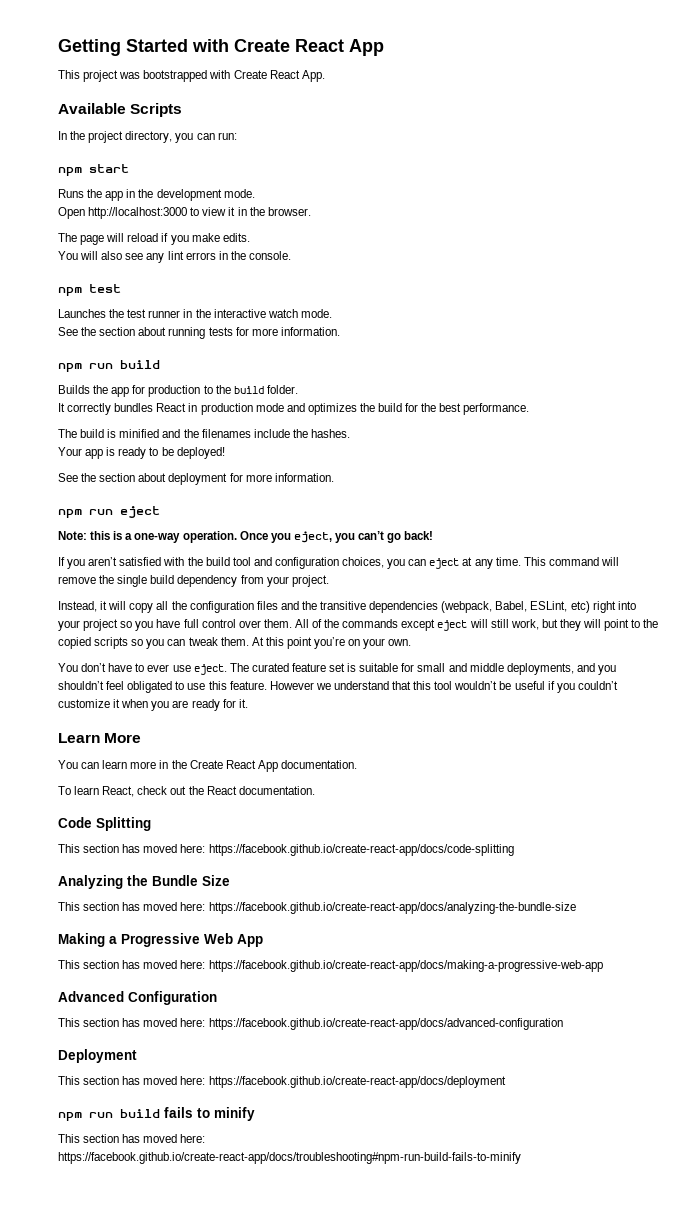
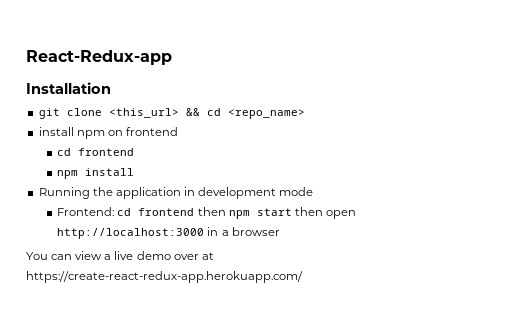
[58,39,384,56] [58,70,325,82] [58,103,183,117] [58,131,237,143] [58,164,129,176] [58,189,255,201] [58,207,311,219] [58,233,250,245] [58,251,291,263] [58,284,121,296] [58,309,332,318] [58,327,340,339] [58,360,160,372] [58,385,298,397] [58,403,530,415] [58,429,350,438] [58,447,225,459] [58,473,334,485] [58,506,160,518] [58,531,434,543] [58,557,619,569] [58,575,329,587] [58,601,636,613] [58,619,659,631] [58,637,412,649] [58,663,616,675] [58,681,618,693] [58,699,248,711] [58,733,142,743] [58,760,357,772] [58,786,315,797] [58,817,151,831] [58,844,514,856] [58,875,230,889] [58,902,576,914] [58,933,263,947] [58,960,603,972] [58,991,217,1005] [58,1018,563,1030] [58,1049,137,1063] [58,1076,506,1088] [58,1107,255,1121] [58,1134,206,1143] [58,1152,521,1164] Getting Started with Create React App // This project was bootstrapped with Create React App. // Available Scripts // In the project directory, you can run: // npm start // Runs the app in the development mode. // Open http://localhost:3000 to view it in the browser. // The page will reload if you make edits. // You will also see any lint errors in the console. // npm test // Launches the test runner in the interactive watch mode. // See the section about running tests for more information. // npm run build // Builds the app for production to the build folder. // It correctly bundles React in production mode and optimizes the build for the best performance. // The build is minified and the filenames include the hashes. // Your app is ready to be deployed! // See the section about deployment for more information. // npm run eject // Note: this is a one-way operation. Once you eject, you can’t go back! // If you aren’t satisfied with the build tool and configuration choices, you can eject at any time. This command will remove the single build dependency from your project. // Instead, it will copy all the configuration files and the transitive dependencies (webpack, Babel, ESLint, etc) right into your project so you have full control over them. All of the commands except eject will still work, but they will point to the copied scripts so you can tweak them. At this point you’re on your own. // You don’t have to ever use eject. The curated feature set is suitable for small and middle deployments, and you shouldn’t feel obligated to use this feature. However we understand that this tool wouldn’t be useful if you couldn’t customize it when you are ready for it. // Learn More // You can learn more in the Create React App documentation. // To learn React, check out the React documentation. // Code Splitting // This section has moved here: https://facebook.github.io/create-react-app/docs/code-splitting // Analyzing the Bundle Size // This section has moved here: https://facebook.github.io/create-react-app/docs/analyzing-the-bundle-size // Making a Progressive Web App // This section has moved here: https://facebook.github.io/create-react-app/docs/making-a-progressive-web-app // Advanced Configuration // This section has moved here: https://facebook.github.io/create-react-app/docs/advanced-configuration // Deployment // This section has moved here: https://facebook.github.io/create-react-app/docs/deployment // npm run build fails to minify // This section has moved here: https://facebook.github.io/create-react-app/docs/troubleshooting#npm-run-build-fails-to-minify -> [26,50,172,65] [26,82,111,94] [38,108,305,119] [38,127,178,139] [57,148,135,156] [57,168,135,179] [38,187,314,199] [57,207,356,219] [57,227,280,239] [26,251,214,260] [26,271,303,283] React-Redux-app // Installation // git clone <this_url> && cd <repo_name> // install npm on frontend // cd frontend // npm install // Running the application in development mode // Frontend: cd frontend then npm start then open http://localhost:3000 in a browser // You can view a live demo over at https://create-react-redux-app.herokuapp.com/

